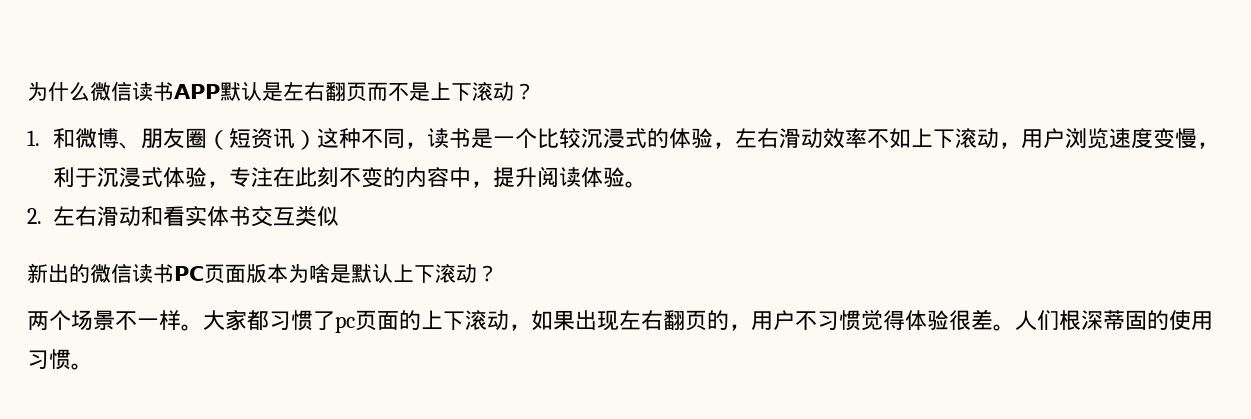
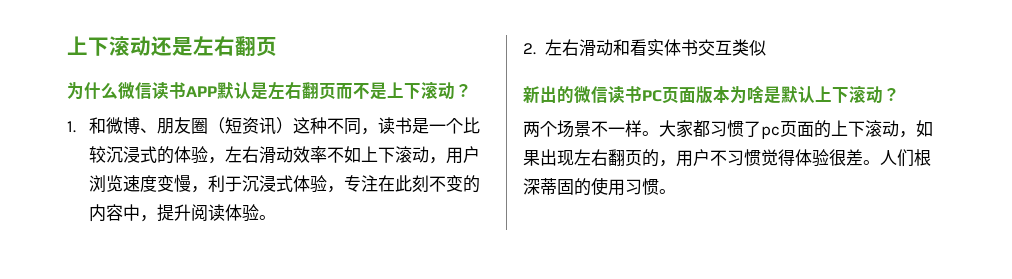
(27, 91) none -> [67,36,277,56] 上下滚动还是左右翻页 //

